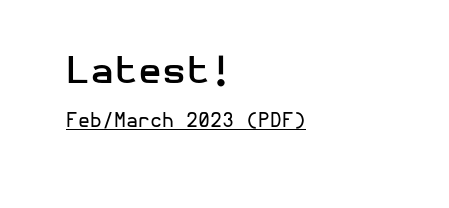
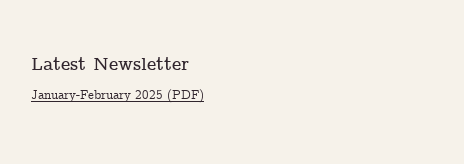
[66,55,232,87] [66,112,234,129] Latest! // Feb/March 2023 -> [31,57,189,70] [31,90,163,102] Latest Newsletter // January-February 2025

